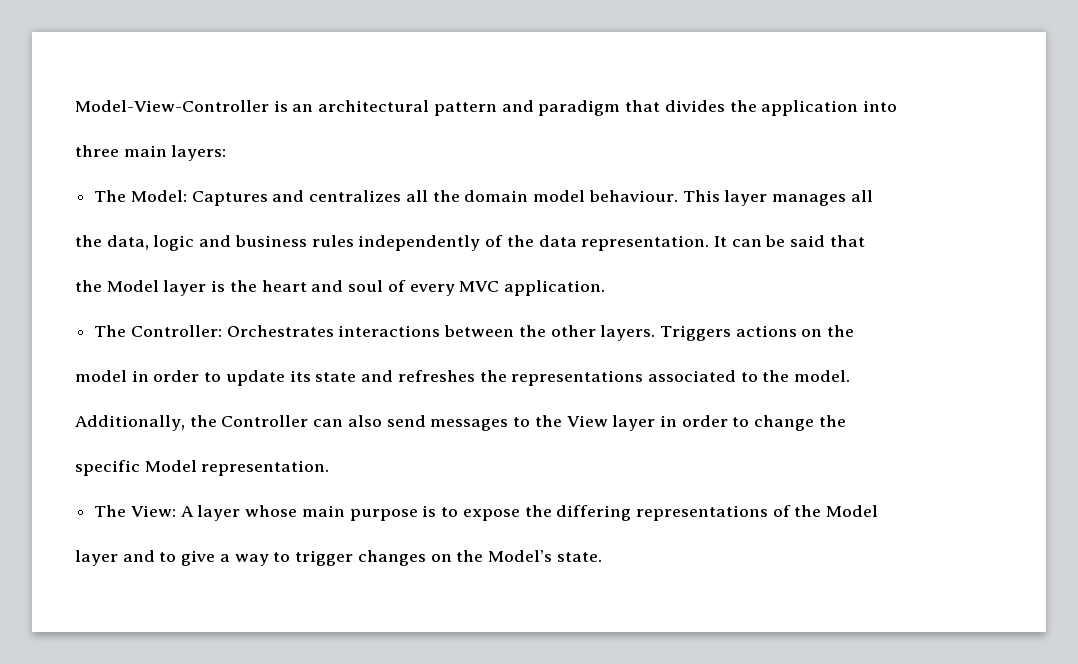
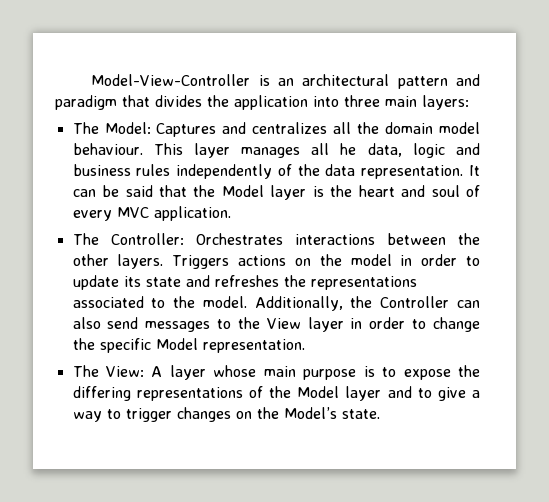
(897, 106) // -> (339, 101) none
[75,235,102,247] // the -> [340,143,357,155] he
(865, 241) // -> (187, 191) none
(855, 331) // -> (342, 260) none
(851, 376) // -> (247, 302) none
(846, 421) // -> (95, 344) none
(879, 511) // -> (340, 392) none

